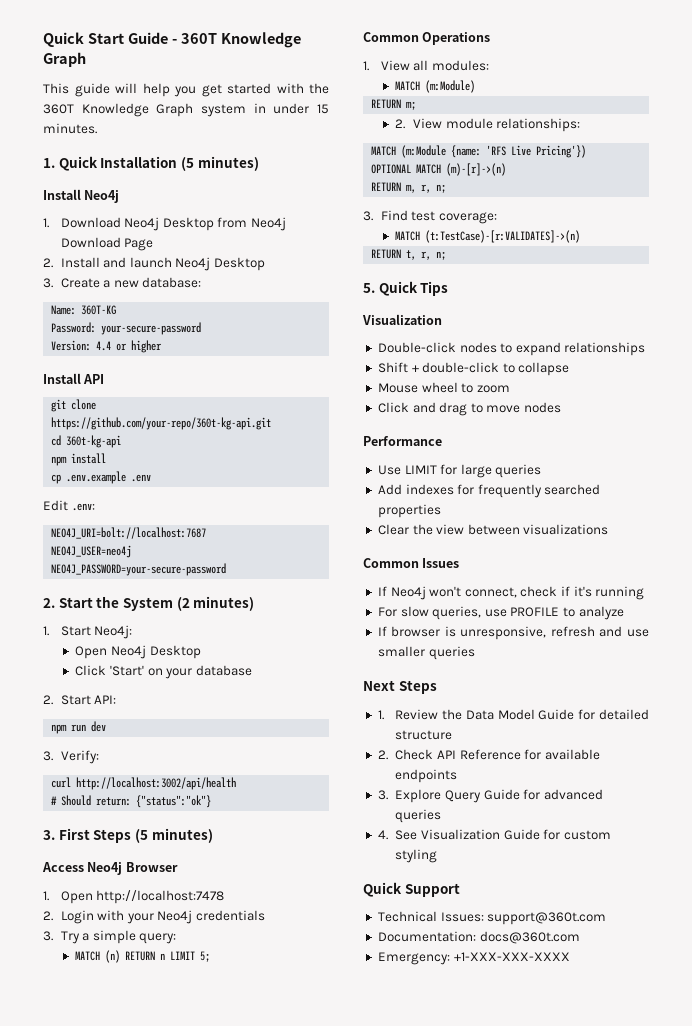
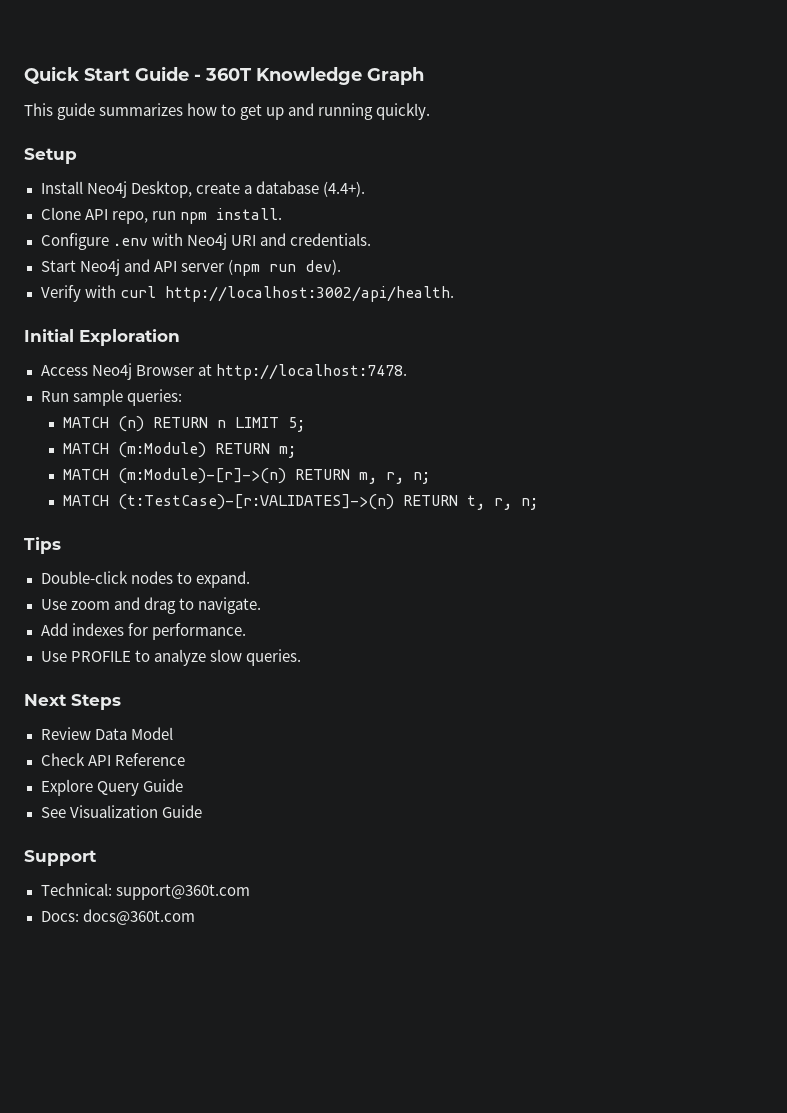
[115,83,329,97] [43,103,329,117] [43,123,97,134] [43,156,259,171] [43,189,120,203] [43,217,287,231] [60,237,154,251] [43,257,266,271] [43,277,202,288] [51,305,117,315] [51,322,202,335] [51,340,163,353] [43,373,105,384] [51,399,97,412] [51,417,272,430] [51,435,122,448] [51,453,107,466] [51,471,152,484] [43,500,95,511] [51,527,207,539] [51,545,132,558] [51,563,227,576] [43,596,255,611] [43,625,133,639] [75,645,201,659] [75,665,252,679] [43,695,117,705] [51,721,107,734] [43,750,99,764] [51,777,237,790] [51,795,212,808] [43,828,213,843] [42,862,178,875] [43,890,225,904] [43,910,266,924] [43,930,177,944] will help you get started with the 360T Knowledge Graph system in under 15 minutes. // 1. Quick Installation (5 minutes) // Install Neo4j // 1. Download Neo4j Desktop from Neo4j Download Page // 2. Install and launch Neo4j Desktop // 3. Create a new database: // Name: 360T-KG // Password: your-secure-password // Version: 4.4 or higher // Install API // git clone https://github.com/your-repo/360t-kg-api.git // cd 360t-kg-api // npm install // cp .env.example .env // Edit .env: // NEO4J_URI=bolt://localhost:7687 // NEO4J_USER=neo4j // NEO4J_PASSWORD=your-secure-password // 2. Start the System (2 minutes) // 1. Start Neo4j: // Open Neo4j Desktop // Click 'Start' on your database // 2. Start API: // npm run dev // 3. Verify: // curl http://localhost:3002/api/health // # Should return: {"status":"ok"} // 3. First Steps (5 minutes) // Access Neo4j Browser // 1. Open http://localhost:7478 // 2. Login with your Neo4j credentials // 3. Try a simple query: -> [99,103,431,120] [24,148,77,164] [40,181,365,198] [40,207,282,224] [40,233,371,250] [40,259,341,276] [40,285,454,302] [24,329,180,346] [40,363,407,380] [40,389,182,406] summarizes how to get up and running quickly. // Setup // Install Neo4j Desktop, create a database (4.4+). // Clone API repo, run npm install. // Configure .env with Neo4j URI and credentials. // Start Neo4j and API server (npm run dev). // Verify with curl http://localhost:3002/api/health. // Initial Exploration // Access Neo4j Browser at http://localhost:7478. // Run sample queries:
[363,32,491,45] [363,60,489,71] // Common Operations // 1. View all modules: -> (305, 424) none
(476, 86) // -> (206, 450) none
[395,118,581,132] [371,145,587,158] [371,163,507,176] 2. View module relationships: // MATCH (m:Module {name: 'RFS Live Pricing'}) // OPTIONAL MATCH (m)-[r]->(n) // -> [62,468,286,484] MATCH (m:Module)-[r]->(n)
[363,210,497,224] // 3. Find test coverage: -> (430, 478) none
(581, 236) // -> (394, 502) none
[363,281,418,296] 5. Quick -> (538, 504) none
[362,314,442,325] // Visualization -> (61, 545) none
[515,342,646,356] [377,362,570,376] [377,382,474,393] expand relationships // Shift + double-click to collapse // Mouse wheel to -> [195,571,250,588] [40,599,67,610] expand. // Use
[377,402,409,413] // Click -> (110, 605) none
[486,402,562,413] [363,436,442,446] [377,464,542,478] [377,484,601,498] [377,504,441,518] [377,524,609,535] [363,558,460,568] [377,586,645,600] [377,606,624,620] [377,626,649,640] [377,646,475,660] move nodes // Performance // Use LIMIT for large queries // Add indexes for frequently searched properties // Clear the view between visualizations // Common Issues // If Neo4j won't connect, check if it's running // For slow queries, use PROFILE to analyze // If browser is unresponsive, refresh and use smaller queries -> [197,597,261,614] [40,623,246,640] [40,649,301,666] navigate. // Add indexes for performance. // Use PROFILE to analyze slow queries.
[377,709,463,720] 1. Review the -> [40,727,91,740] Review
[538,709,649,720] [395,730,453,740] [377,750,388,760] Guide for detailed structure // 2. -> (173, 733) //
[524,749,600,760] [395,769,458,783] [377,790,388,800] for available endpoints // 3. -> (185, 759) //
[523,789,603,800] [395,809,442,823] [377,830,388,840] for advanced queries // 4. -> (183, 785) //
[543,829,611,840] [395,849,438,863] [363,882,402,897] for custom styling // Quick -> (202, 811) //
[377,911,484,922] Technical Issues: -> [40,883,112,896] Technical:
[377,931,476,942] Documentation: -> [40,911,79,922] Docs:
[377,952,570,965] // Emergency: +1-XXX-XXX-XXXX -> (195, 917) none

